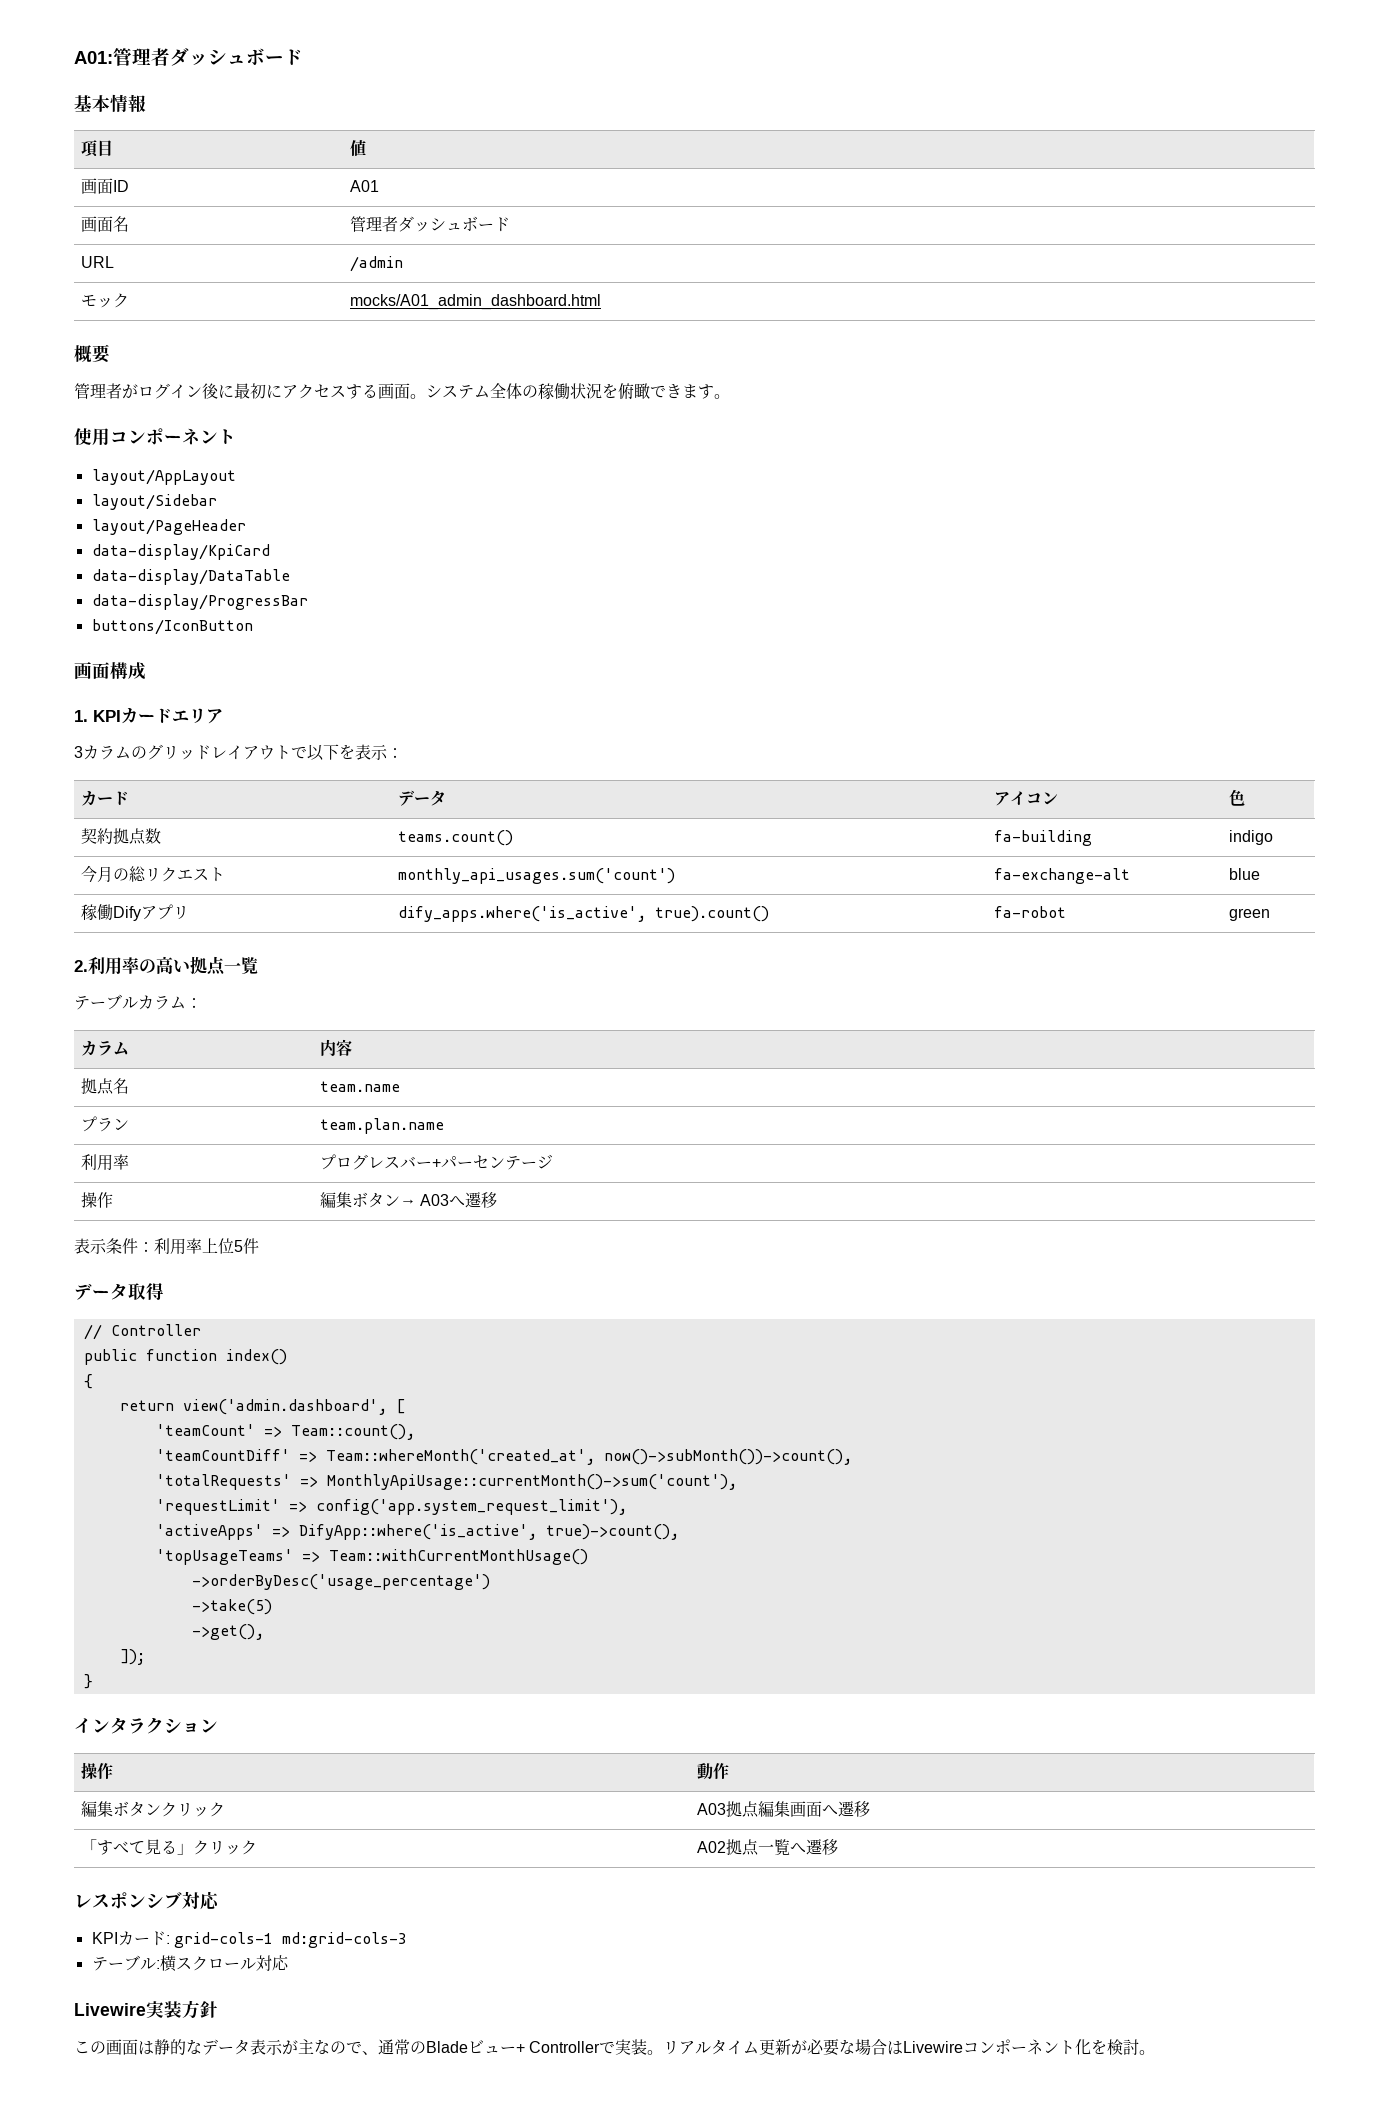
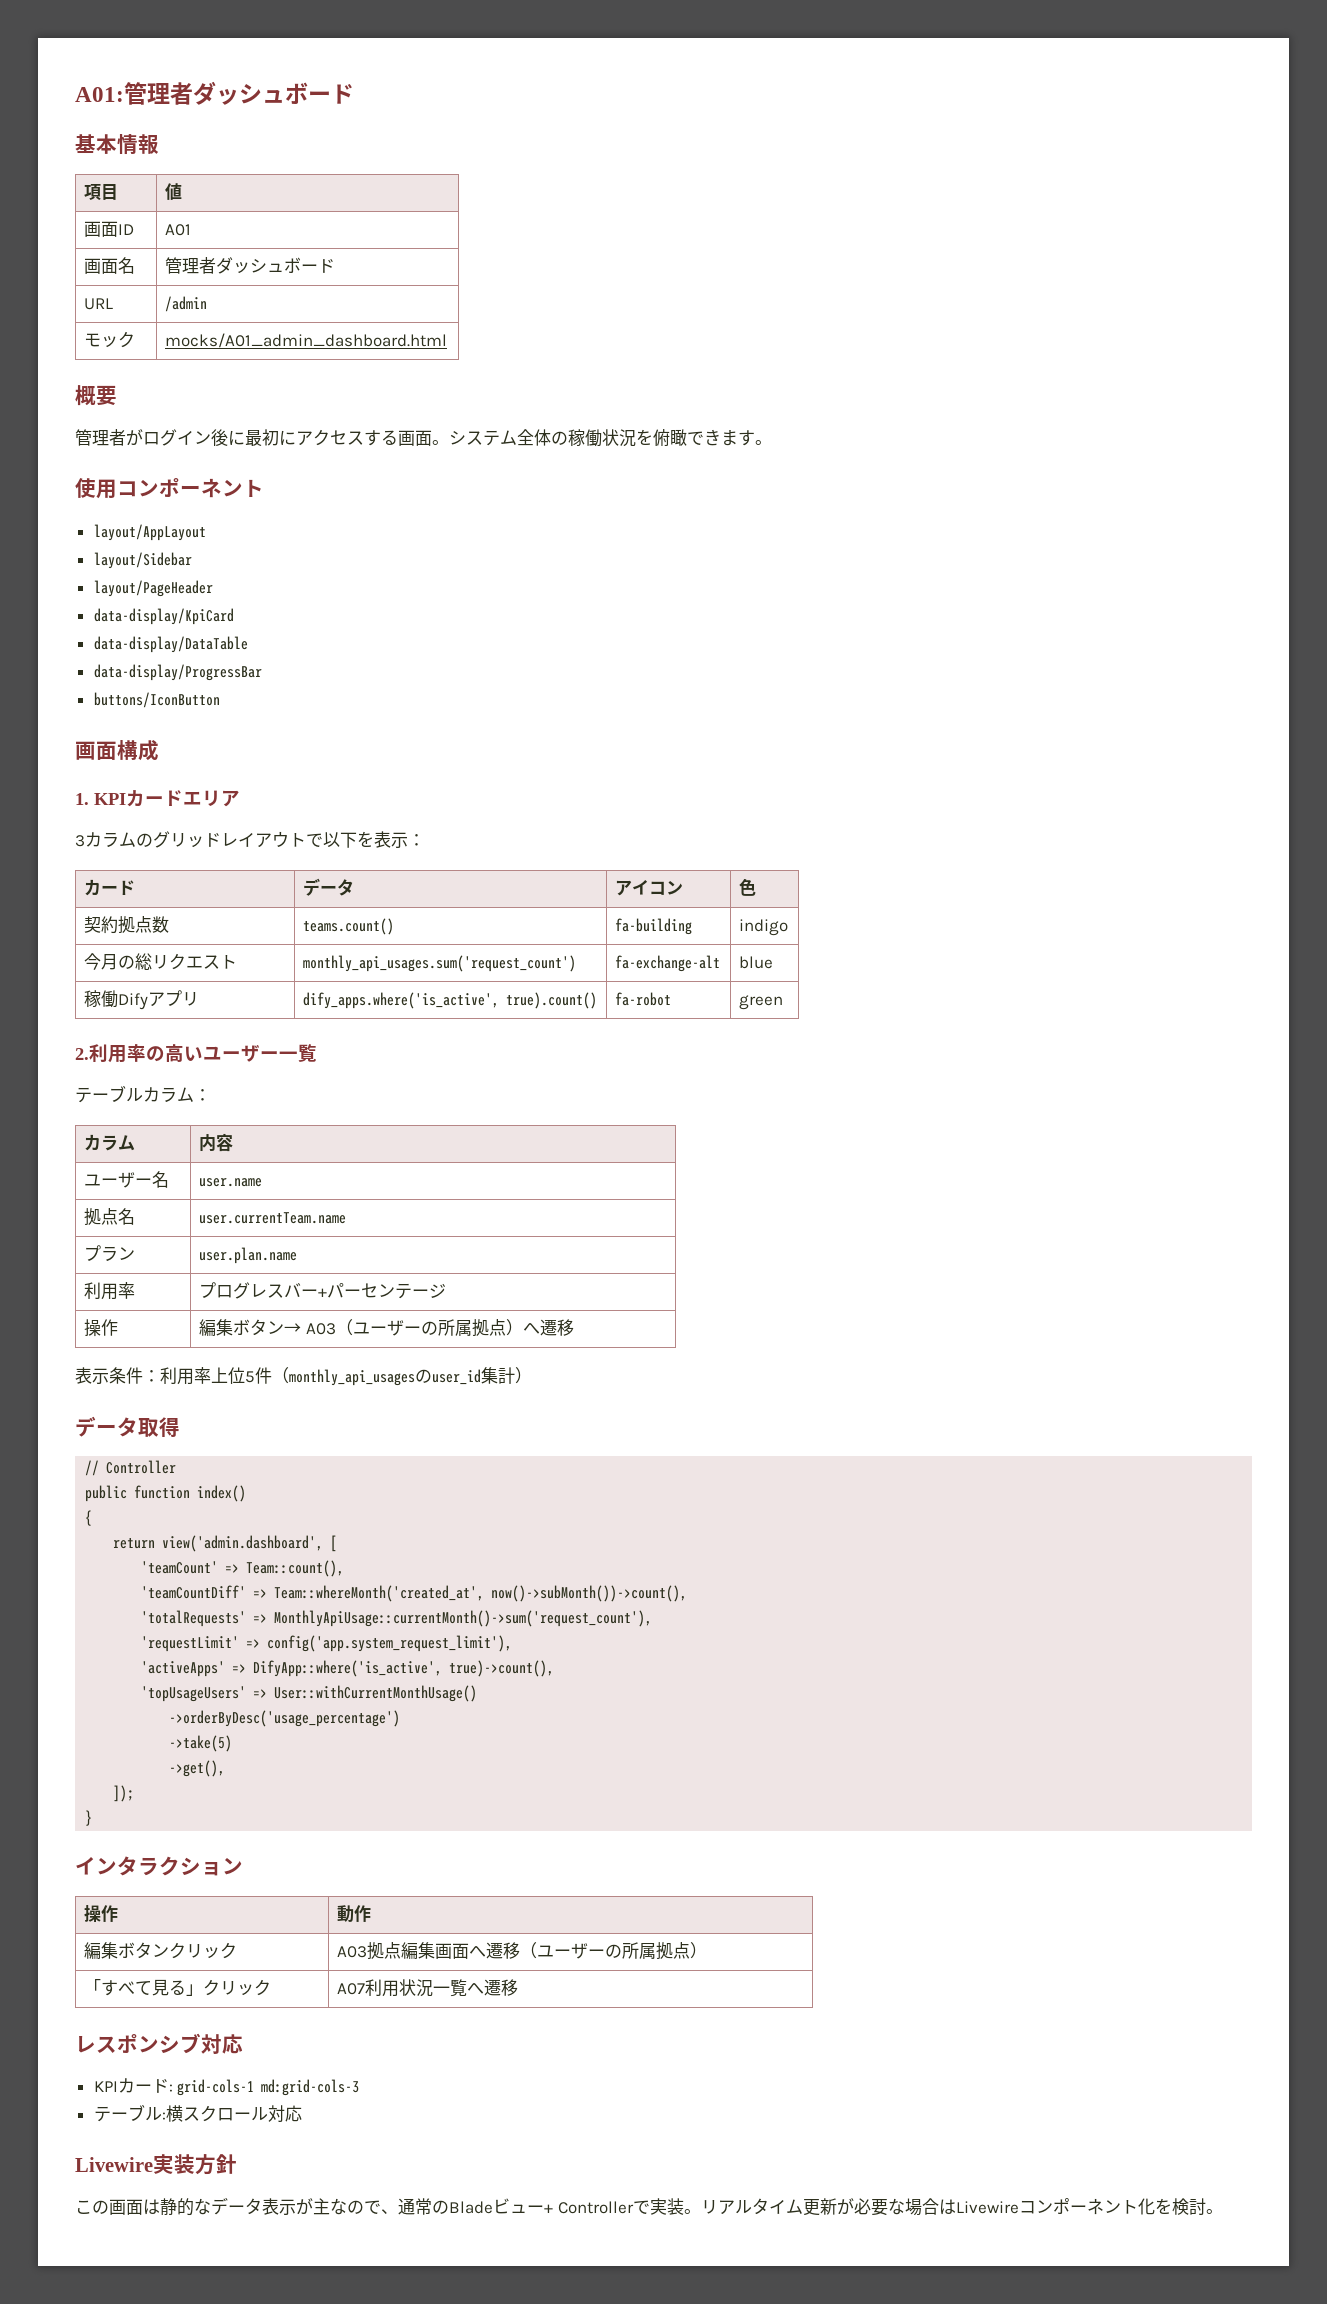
[397,868,675,884] monthly_api_usages.sum('count') -> [303,955,577,972] monthly_api_usages.sum('request_count')
[190,956,225,976] 拠点 -> [203,1044,279,1062] ユーザー
(352, 1047) none -> [84,1171,170,1188] [199,1178,263,1187] // ユーザー名 | user.name
[319,1081,400,1092] team.name -> [199,1212,347,1224] user.currentTeam.name
[319,1118,444,1134] team.plan.name -> [199,1247,298,1264] user.plan.name
(450, 1200) none -> [335,1319,523,1337] （ユーザーの所属拠点）
(259, 1246) none -> [272,1367,532,1386] （monthly_api_usagesのuser_id集計）
[326,1474,737,1490] MonthlyApiUsage::currentMonth()->sum('count'), -> [274,1610,653,1627] MonthlyApiUsage::currentMonth()->sum('request_count'),
[155,1549,588,1565] 'topUsageTeams' => Team::withCurrentMonthUsage() -> [141,1685,478,1702] 'topUsageUsers' => User::withCurrentMonthUsage()
(870, 1809) none -> [520,1942,708,1960] （ユーザーの所属拠点）
[696,1839,759,1856] A02拠点 -> [337,1979,434,1997] A07利用状況

